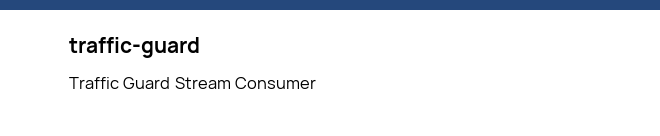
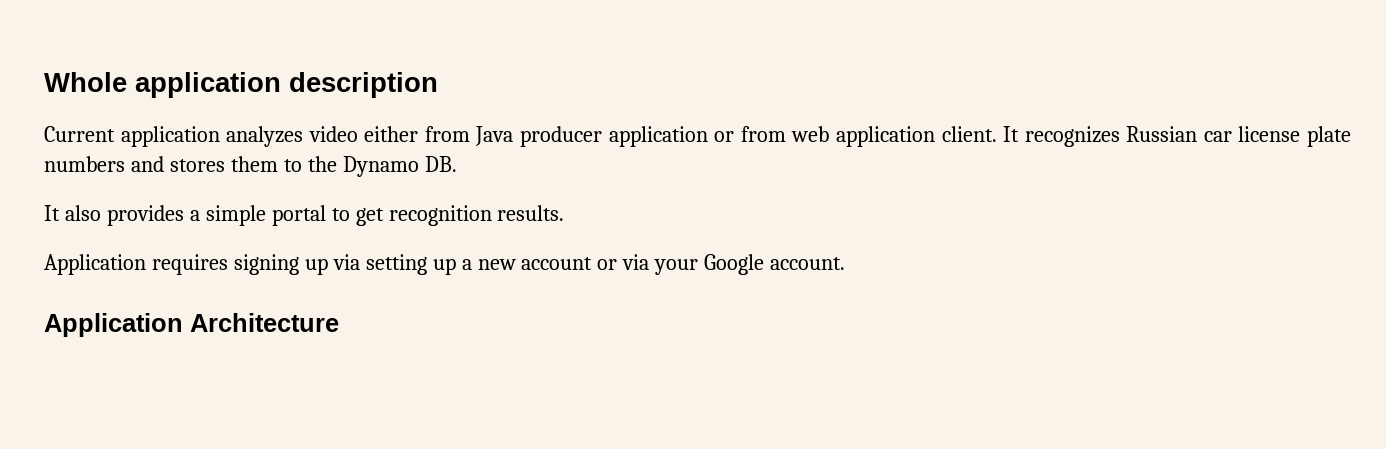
[69,37,200,58] [69,77,317,89] traffic-guard // Traffic Guard Stream Consumer -> [44,72,438,98] [44,126,1351,147] [44,156,457,177] [44,205,565,226] [44,254,846,275] [44,313,339,337] Whole application description // Current application analyzes video either from Java producer application or from web application client. It recognizes Russian car license plate numbers and stores them to the Dynamo DB. // It also provides a simple portal to get recognition results. // Application requires signing up via setting up a new account or via your Google account. // Application Architecture

